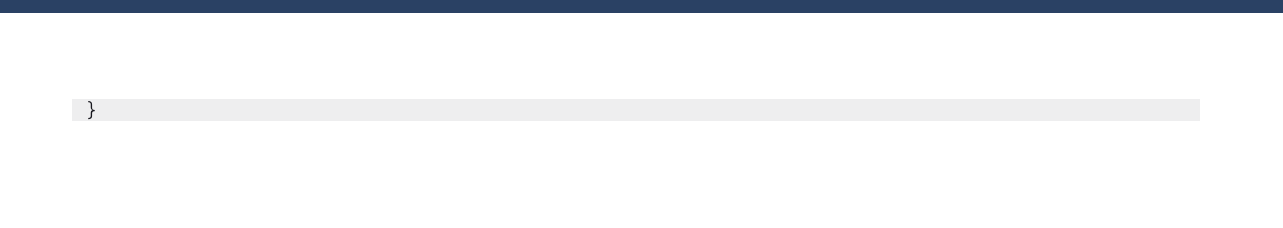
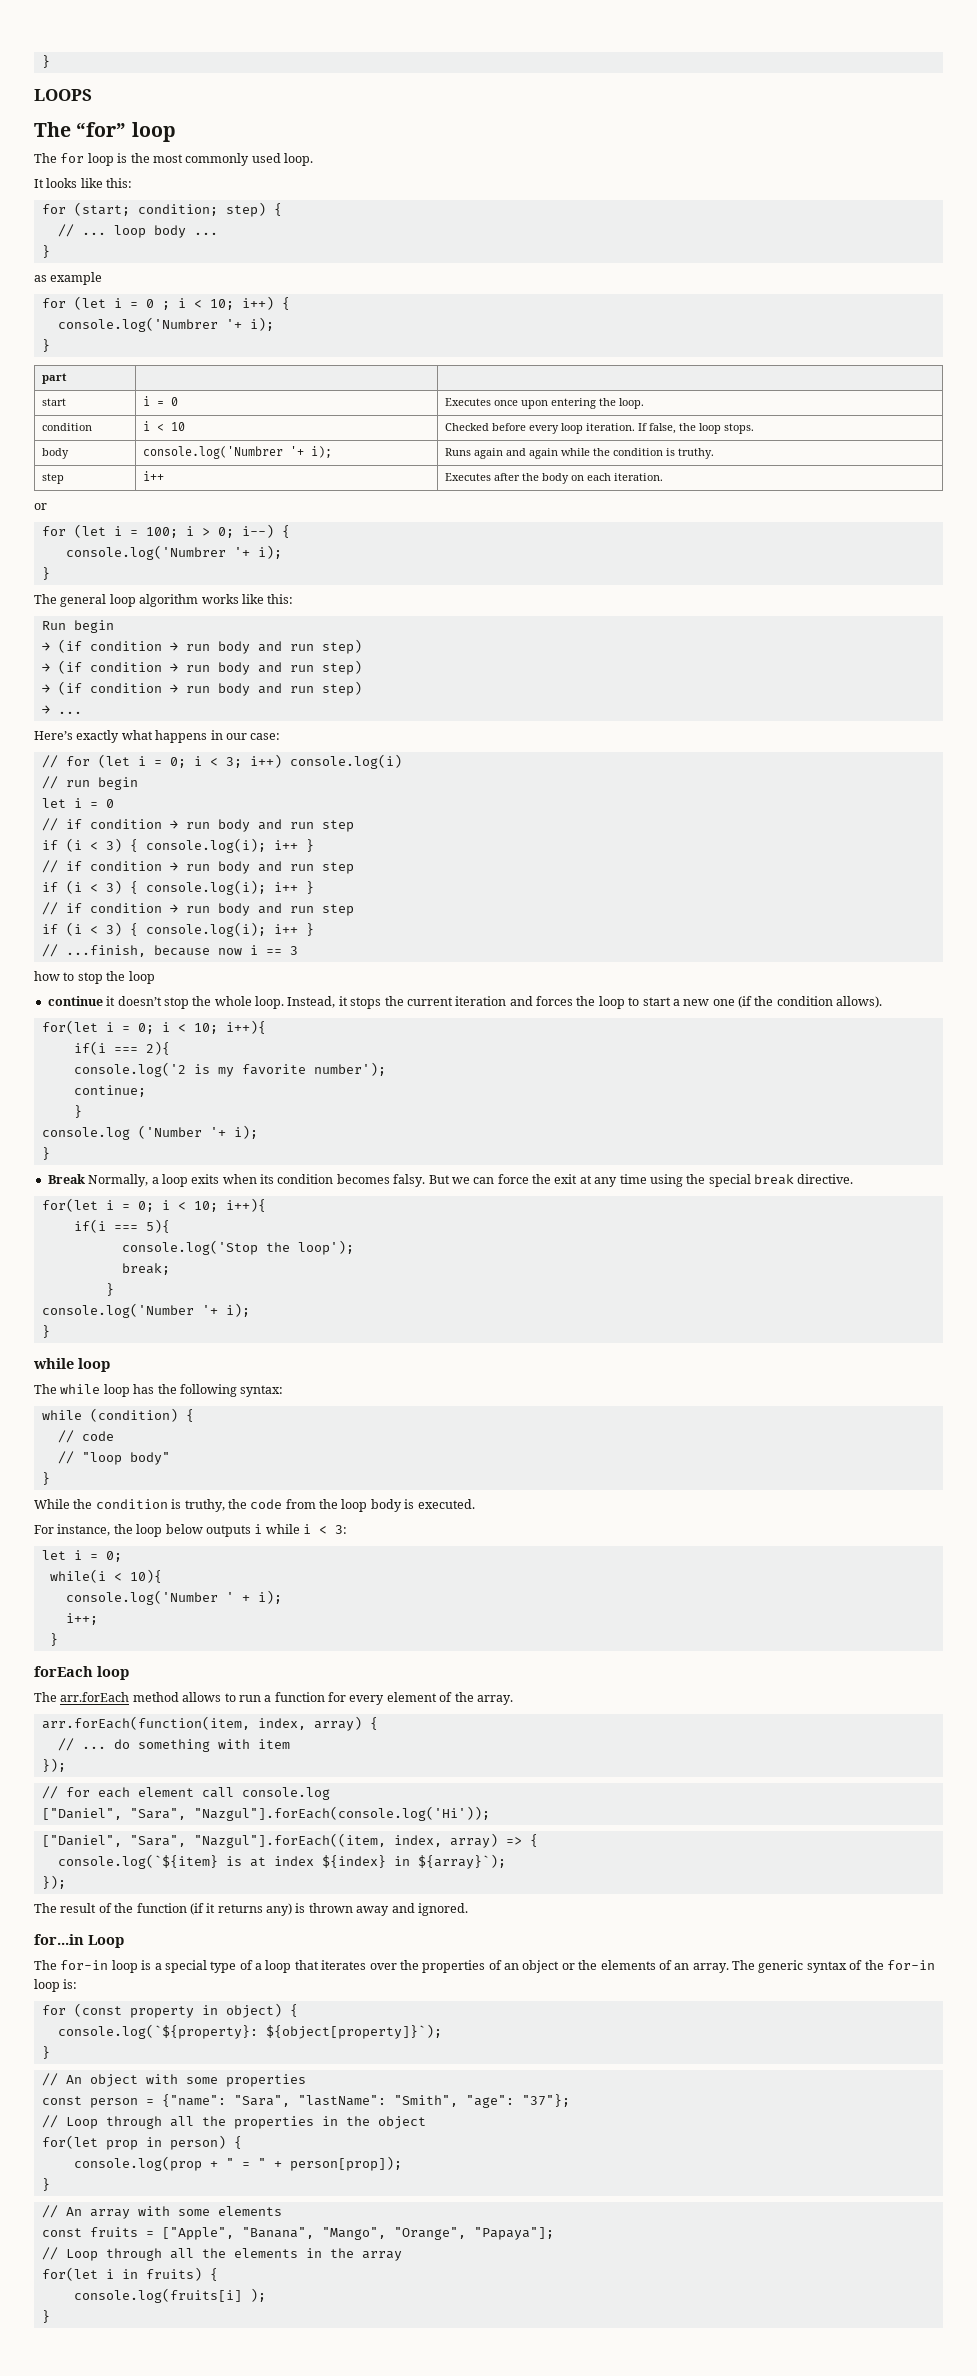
[85,100,97,120] } -> [41,55,50,68] [34,89,92,101] [34,122,176,142] [34,153,313,166] [34,178,133,188] [41,202,282,217] [57,224,218,238] [41,245,50,258] [34,272,103,285] [41,296,290,310] [57,317,274,332] [41,339,50,352] [42,373,68,384] [42,398,67,406] [143,396,179,406] [445,398,645,409] [42,423,93,431] [143,421,186,431] [445,423,755,434] [42,448,70,459] [143,446,333,459] [445,448,715,459] [42,473,65,484] [143,471,165,481] [445,473,664,484] [34,503,47,510] [41,524,290,538] [65,545,282,560] [41,567,50,580] [34,594,294,607] [41,620,114,633] [41,639,362,654] [41,660,362,675] [41,681,362,696] [41,705,82,714] [34,730,281,743] [41,754,402,769] [41,776,138,790] [41,798,114,808] [41,818,354,832] [41,838,314,853] [41,860,354,874] [41,880,314,895] [41,902,354,916] [41,922,314,937] [41,944,298,957] [34,971,155,984] [47,996,883,1009] [41,1020,266,1034] [73,1041,170,1055] [73,1062,386,1077] [73,1085,146,1097] [73,1105,82,1118] [41,1125,258,1140] [41,1147,50,1160] [47,1174,854,1187] [41,1198,266,1212] [73,1219,170,1233] [121,1240,354,1255] [121,1263,170,1275] [105,1283,114,1296] [41,1303,250,1318] [41,1325,50,1338] [33,1358,110,1372] [34,1384,284,1397] [41,1408,194,1422] [57,1430,114,1443] [57,1451,170,1465] [41,1472,50,1485] [34,1499,475,1512] [34,1524,347,1537] [41,1550,122,1562] [49,1569,162,1583] [65,1590,282,1605] [65,1613,98,1625] [49,1633,58,1646] [34,1666,129,1680] [34,1692,513,1705] [41,1716,378,1731] [57,1738,290,1752] [41,1758,66,1772] [41,1786,330,1800] [41,1806,490,1821] [41,1833,538,1848] [57,1854,506,1869] [41,1875,66,1889] [34,1903,468,1916] [34,1934,124,1948] [34,1960,935,1973] [34,1979,78,1992] [41,2003,298,2018] [57,2024,442,2039] [41,2046,50,2059] [41,2073,306,2087] [41,2094,570,2108] [41,2115,426,2129] [41,2135,242,2150] [73,2156,402,2171] [41,2178,50,2191] [41,2205,282,2219] [41,2227,554,2240] [41,2247,402,2261] [41,2267,218,2281] [73,2288,266,2303] [41,2310,50,2323] } // LOOPS // The “for” loop // The for loop is the most commonly used loop. // It looks like this: // for (start; condition; step) { // // ... loop body ... // } // as example // for (let i = 0 ; i < 10; i++) { // console.log('Numbrer '+ i); // } // part | | // start | i = 0 | Executes once upon entering the loop. // condition | i < 10 | Checked before every loop iteration. If false, the loop stops. // body | console.log('Numbrer '+ i); | Runs again and again while the condition is truthy. // step | i++ | Executes after the body on each iteration. // or // for (let i = 100; i > 0; i--) { // console.log('Numbrer '+ i); // } // The general loop algorithm works like this: // Run begin // → (if condition → run body and run step) // → (if condition → run body and run step) // → (if condition → run body and run step) // → ... // Here’s exactly what happens in our case: // // for (let i = 0; i < 3; i++) console.log(i) // // run begin // let i = 0 // // if condition → run body and run step // if (i < 3) { console.log(i); i++ } // // if condition → run body and run step // if (i < 3) { console.log(i); i++ } // // if condition → run body and run step // if (i < 3) { console.log(i); i++ } // // ...finish, because now i == 3 // how to stop the loop // continue it doesn’t stop the whole loop. Instead, it stops the current iteration and forces the loop to start a new one (if the condition allows). // for(let i = 0; i < 10; i++){ // if(i === 2){ // console.log('2 is my favorite number'); // continue; // } // console.log ('Number '+ i); // } // Break Normally, a loop exits when its condition becomes falsy. But we can force the exit at any time using the special break directive. // for(let i = 0; i < 10; i++){ // if(i === 5){ // console.log('Stop the loop'); // break; // } // console.log('Number '+ i); // } // while loop // The while loop has the following syntax: // while (condition) { // // code // // "loop body" // } // While the condition is truthy, the code from the loop body is executed. // For instance, the loop below outputs i while i < 3: // let i = 0; // while(i < 10){ // console.log('Number ' + i); // i++; // } // forEach loop // The arr.forEach method allows to run a function for every element of the array. // arr.forEach(function(item, index, array) { // // ... do something with item // }); // // for each element call console.log // ["Daniel", "Sara", "Nazgul"].forEach(console.log('Hi')); // ["Daniel", "Sara", "Nazgul"].forEach((item, index, array) => { // console.log(`${item} is at index ${index} in ${array}`); // }); // The result of the function (if it returns any) is thrown away and ignored. // for...in Loop // The for-in loop is a special type of a loop that iterates over the properties of an object or the elements of an array. The generic syntax of the for-in loop is: // for (const property in object) { // console.log(`${property}: ${object[property]}`); // } // // An object with some properties // const person = {"name": "Sara", "lastName": "Smith", "age": "37"}; // // Loop through all the properties in the object // for(let prop in person) { // console.log(prop + " = " + person[prop]); // } // // An array with some elements // const fruits = ["Apple", "Banana", "Mango", "Orange", "Papaya"]; // // Loop through all the elements in the array // for(let i in fruits) { // console.log(fruits[i] ); // }

